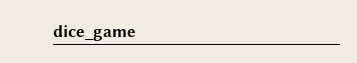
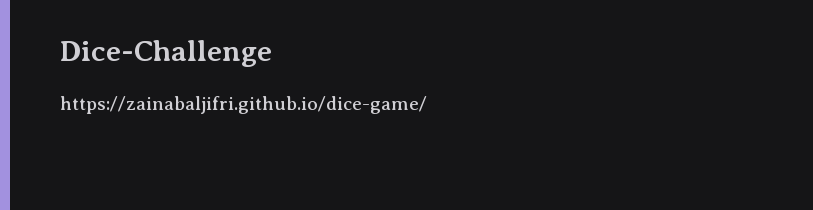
[53,25,136,41] dice_game -> [60,40,272,67] [60,96,427,114] Dice-Challenge // https://zainabaljifri.github.io/dice-game/

